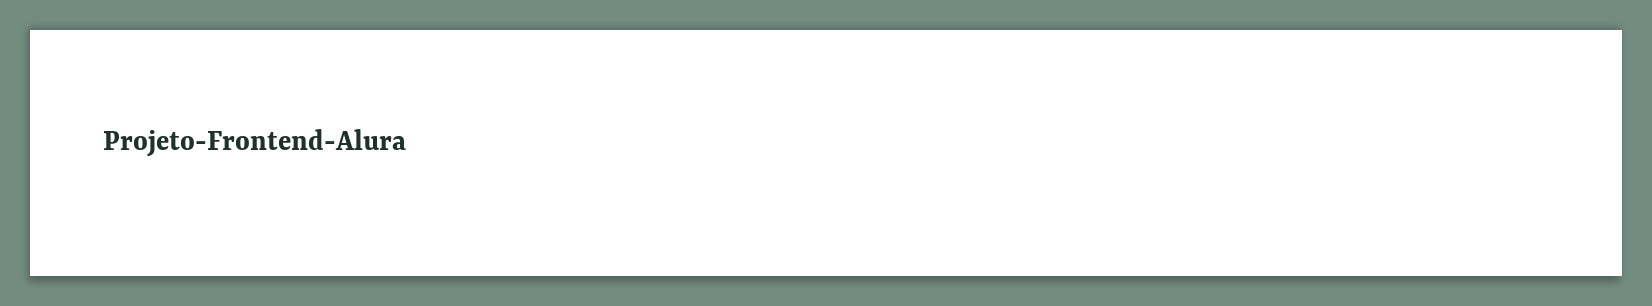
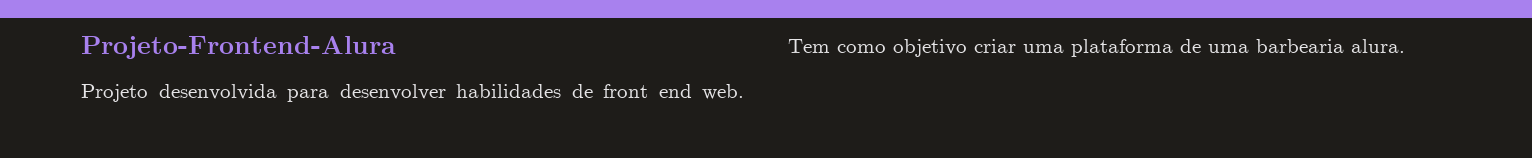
(406, 143) none -> [81,84,744,102] [788,39,1405,57] // Projeto desenvolvida para desenvolver habilidades de front end web. Tem como objetivo criar uma plataforma de uma barbearia alura.

